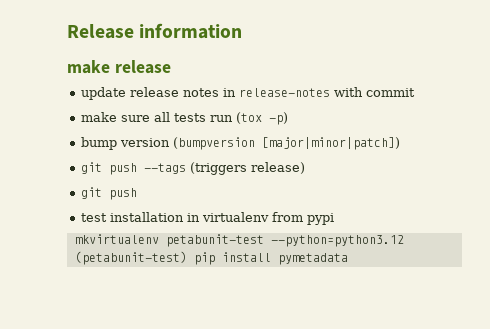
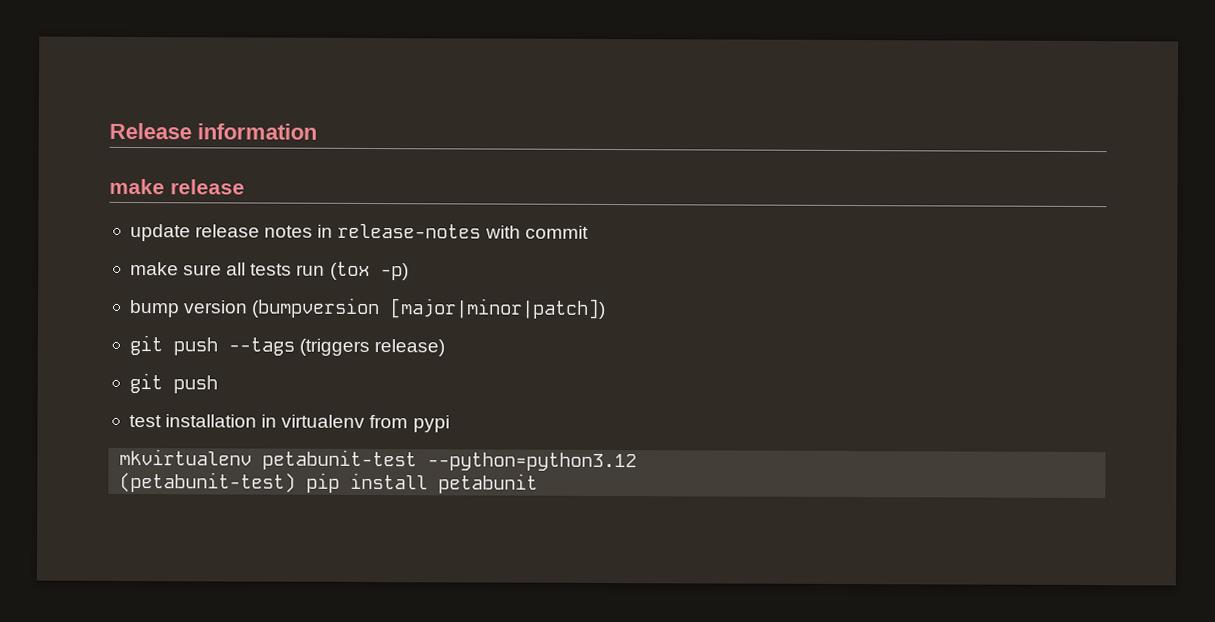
[277,253,348,265] pymetadata -> [438,473,539,494] petabunit

